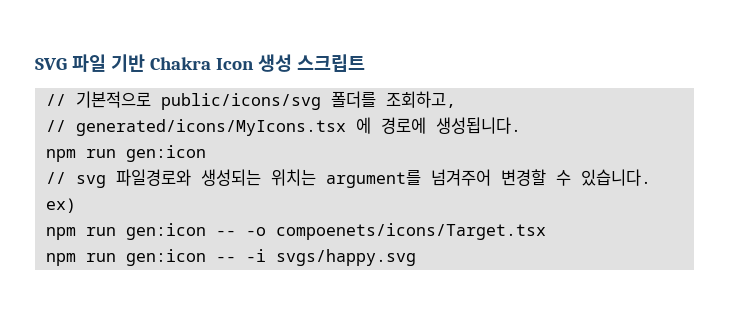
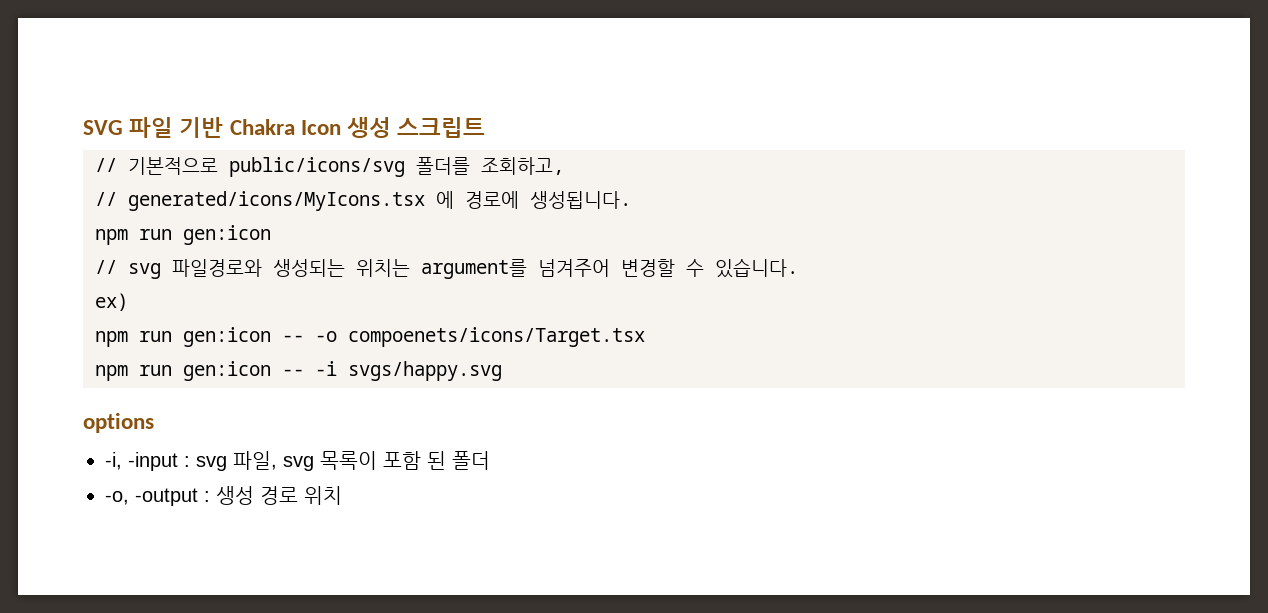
(416, 257) none -> [83,413,154,433] [105,451,490,471] [105,486,342,506] // options // -i, -input : svg 파일, svg 목록이 포함 된 폴더 // -o, -output : 생성 경로 위치

